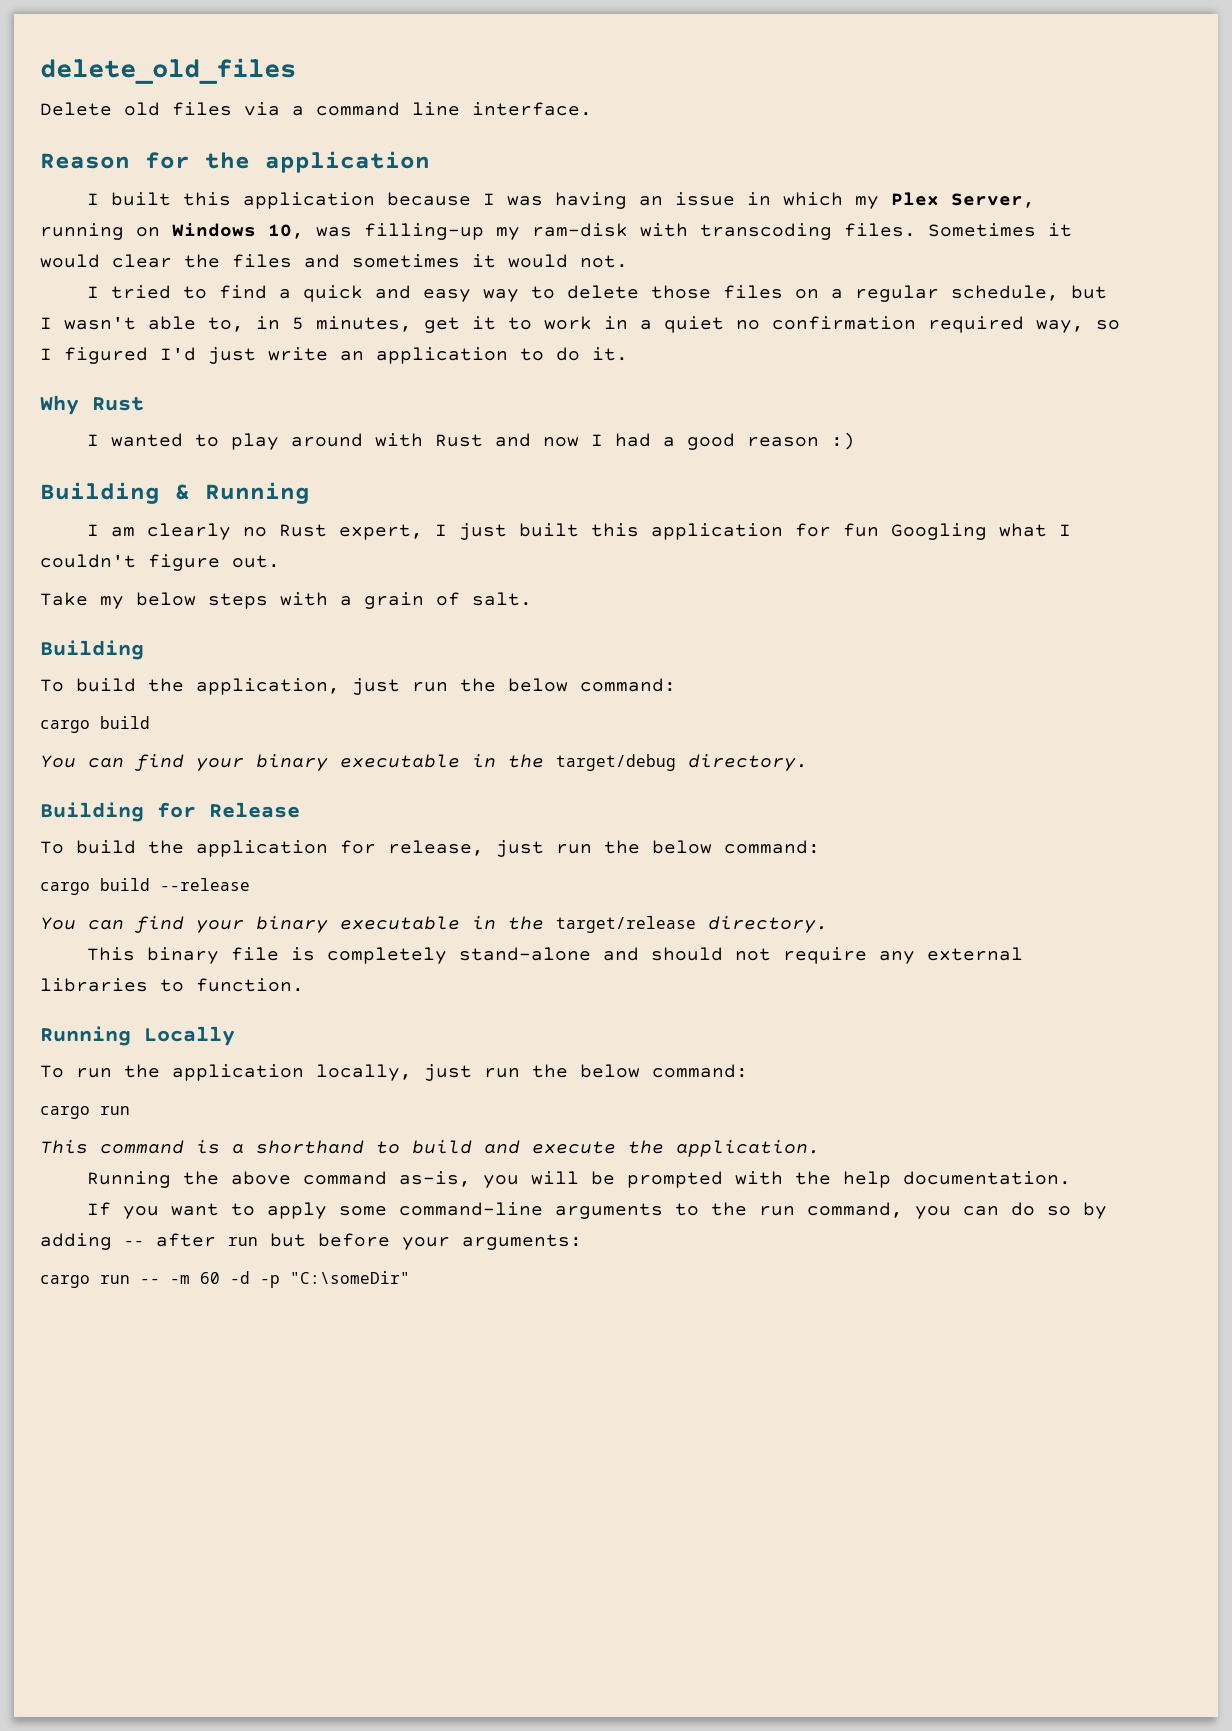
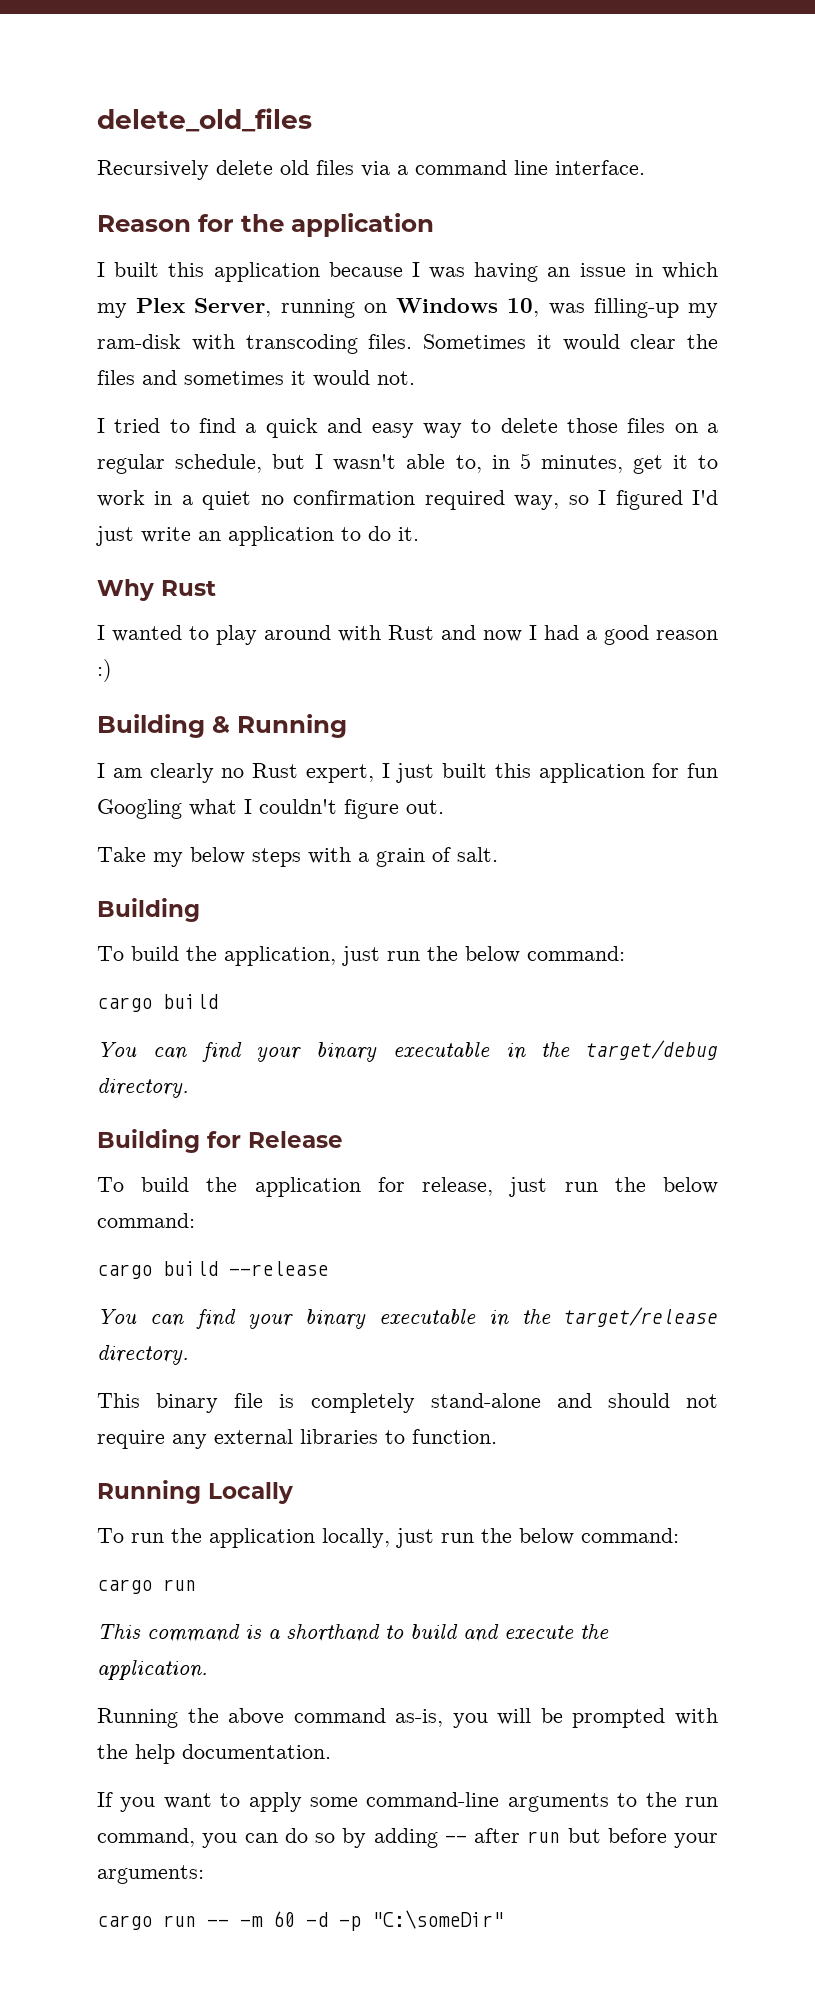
[40,102,112,116] Delete -> [97,160,273,180] Recursively delete

